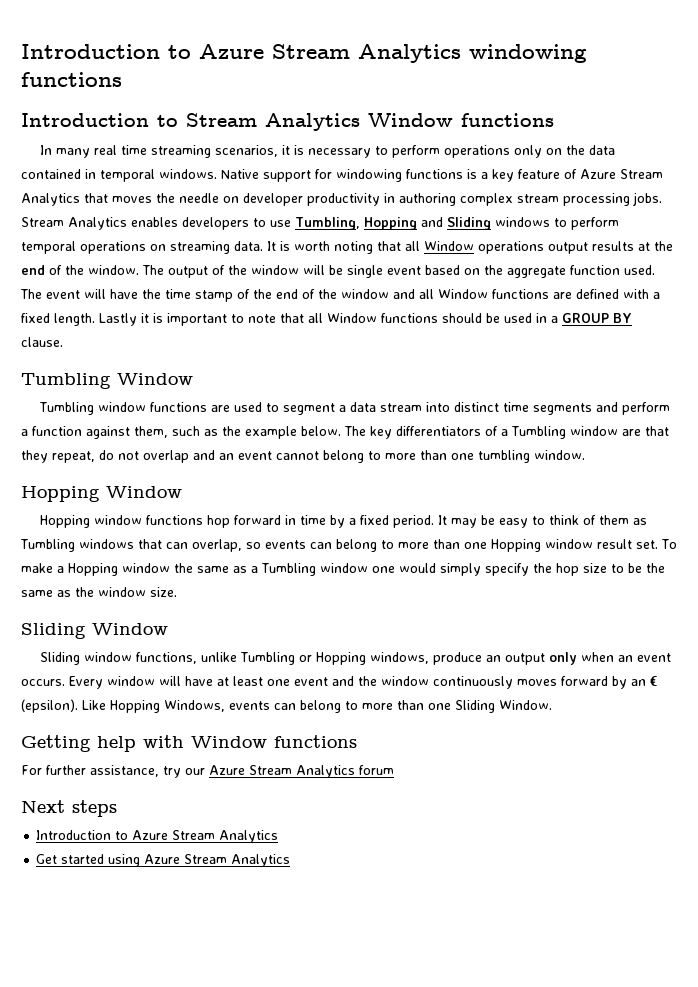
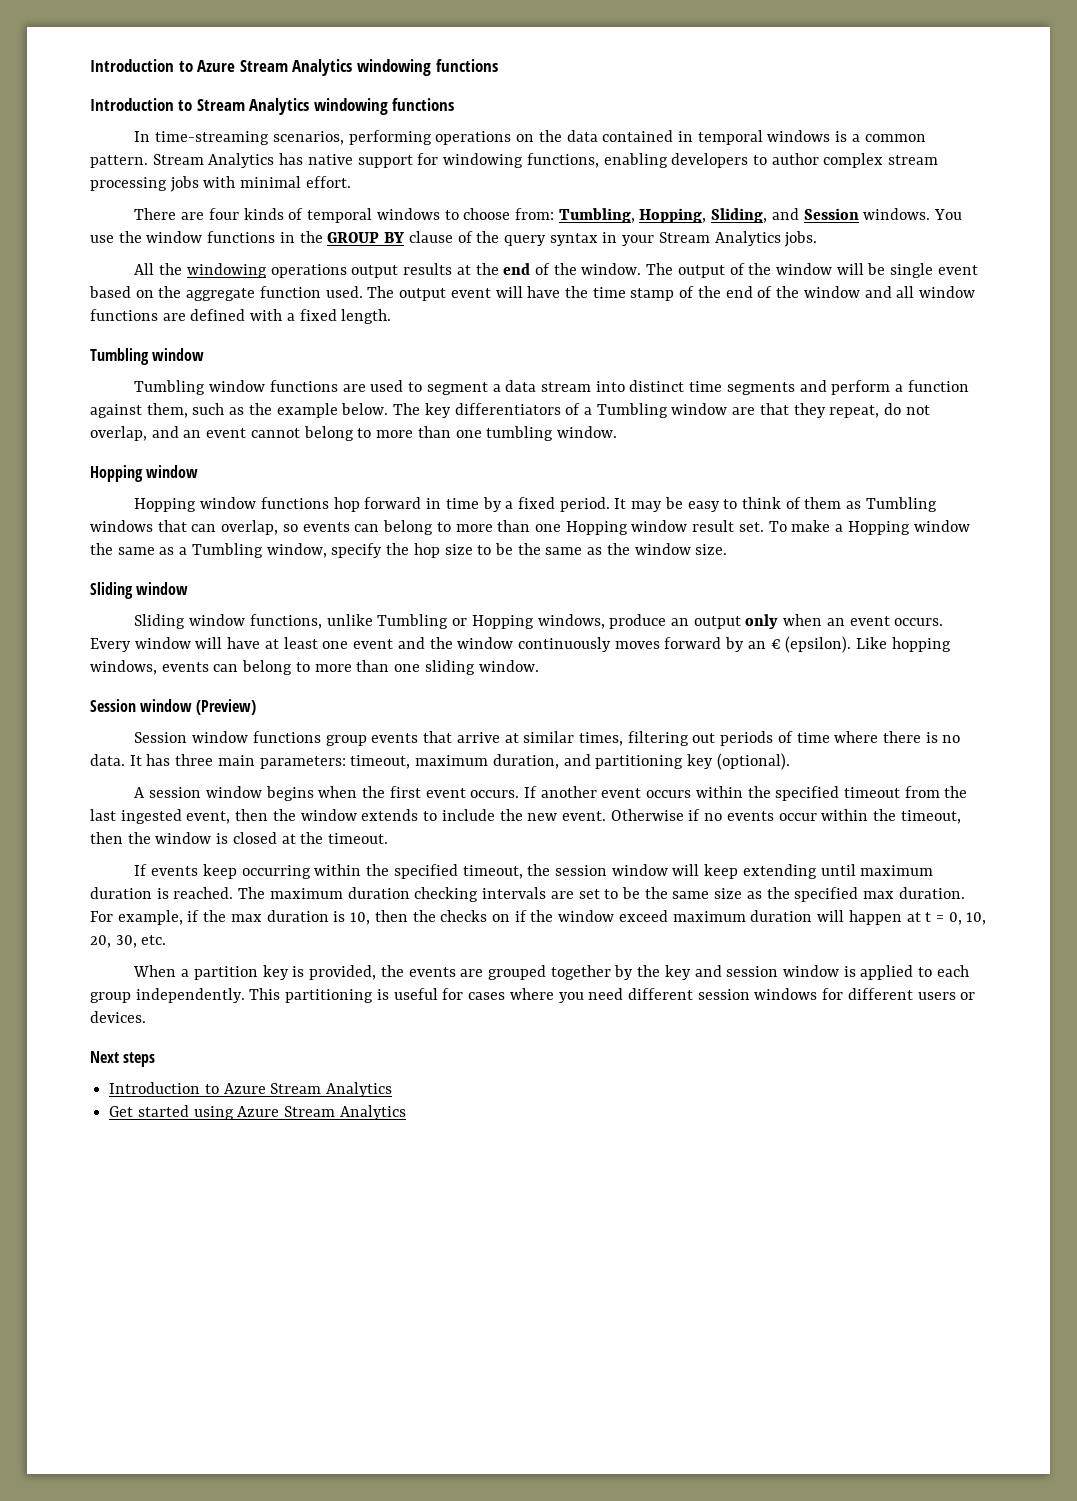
[368,113,453,127] Window -> [313,98,388,115] windowing
[55,145,542,158] many real time streaming scenarios, it is necessary to perform operations only -> [155,130,512,145] time-streaming scenarios, performing operations
[159,169,663,182] [21,192,662,206] [21,217,619,230] [21,241,474,254] windows. Native support for windowing functions is a key feature of Azure Stream Analytics that moves the needle on developer productivity in authoring complex stream processing jobs. Stream Analytics enables developers to use Tumbling, Hopping and Sliding windows to perform temporal operations on streaming data. It is worth noting that all Window -> [767,130,926,142] [90,153,939,168] [90,176,351,192] [134,208,963,223] [90,231,818,247] [134,263,267,278] windows is a common pattern. Stream Analytics has native support for windowing functions, enabling developers to author complex stream processing jobs with minimal effort. // There are four kinds of temporal windows to choose from: Tumbling, Hopping, Sliding, and Session windows. You use the window functions in the GROUP BY clause of the query syntax in your Stream Analytics jobs. // All the windowing
(42, 294) none -> [399,288,447,301] output
[438,289,488,299] Window -> [918,286,975,298] window
[99,313,632,326] [21,337,63,347] [21,373,193,389] Lastly it is important to note that all Window functions should be used in a GROUP BY clause. // Tumbling Window -> [90,348,205,365] // Tumbling window
[143,450,189,463] overlap -> [90,426,147,441] overlap,
[106,486,182,498] Window -> [146,465,199,478] window
[320,563,481,576] window one would simply -> [266,543,327,558] window,
[92,623,168,635] Window -> [136,582,189,595] window
[110,700,552,713] [21,735,357,752] [21,765,394,778] Hopping Windows, events can belong to more than one Sliding Window. // Getting help with Window functions // For further assistance, try our Azure Stream Analytics forum -> [891,637,951,652] [90,660,539,675] [90,699,257,715] [134,731,961,746] [90,753,790,770] [134,786,968,801] [90,809,961,824] [90,832,389,844] [134,864,934,879] [90,887,965,902] [90,910,987,925] [90,935,167,948] [133,965,969,980] [90,988,976,1003] [90,1011,146,1023] hopping windows, events can belong to more than one sliding window. // Session window (Preview) // Session window functions group events that arrive at similar times, filtering out periods of time where there is no data. It has three main parameters: timeout, maximum duration, and partitioning key (optional). // A session window begins when the first event occurs. If another event occurs within the specified timeout from the last ingested event, then the window extends to include the new event. Otherwise if no events occur within the timeout, then the window is closed at the timeout. // If events keep occurring within the specified timeout, the session window will keep extending until maximum duration is reached. The maximum duration checking intervals are set to be the same size as the specified max duration. For example, if the max duration is 10, then the checks on if the window exceed maximum duration will happen at t = 0, 10, 20, 30, etc. // When a partition key is provided, the events are grouped together by the key and session window is applied to each group independently. This partitioning is useful for cases where you need different session windows for different users or devices.

